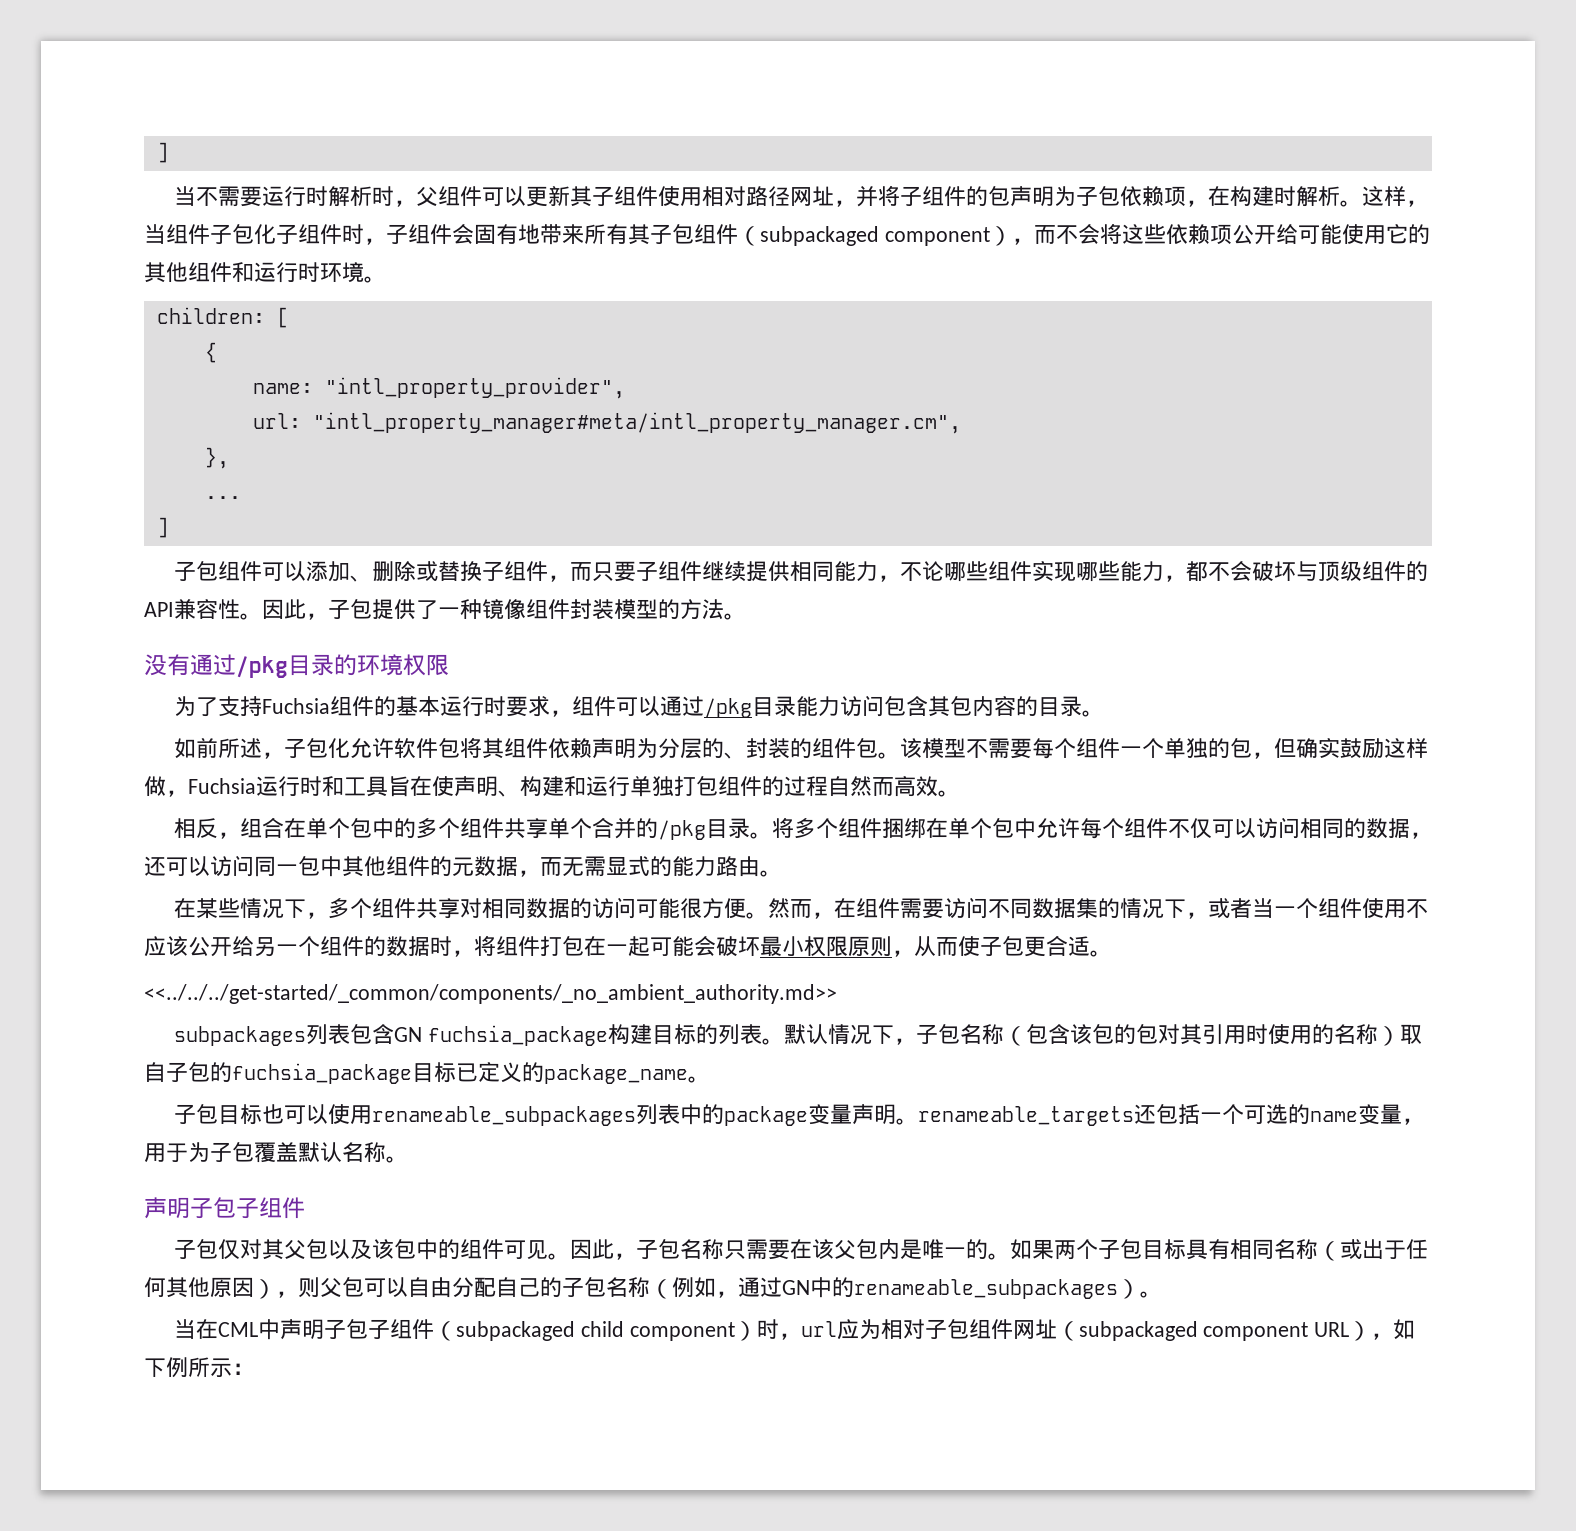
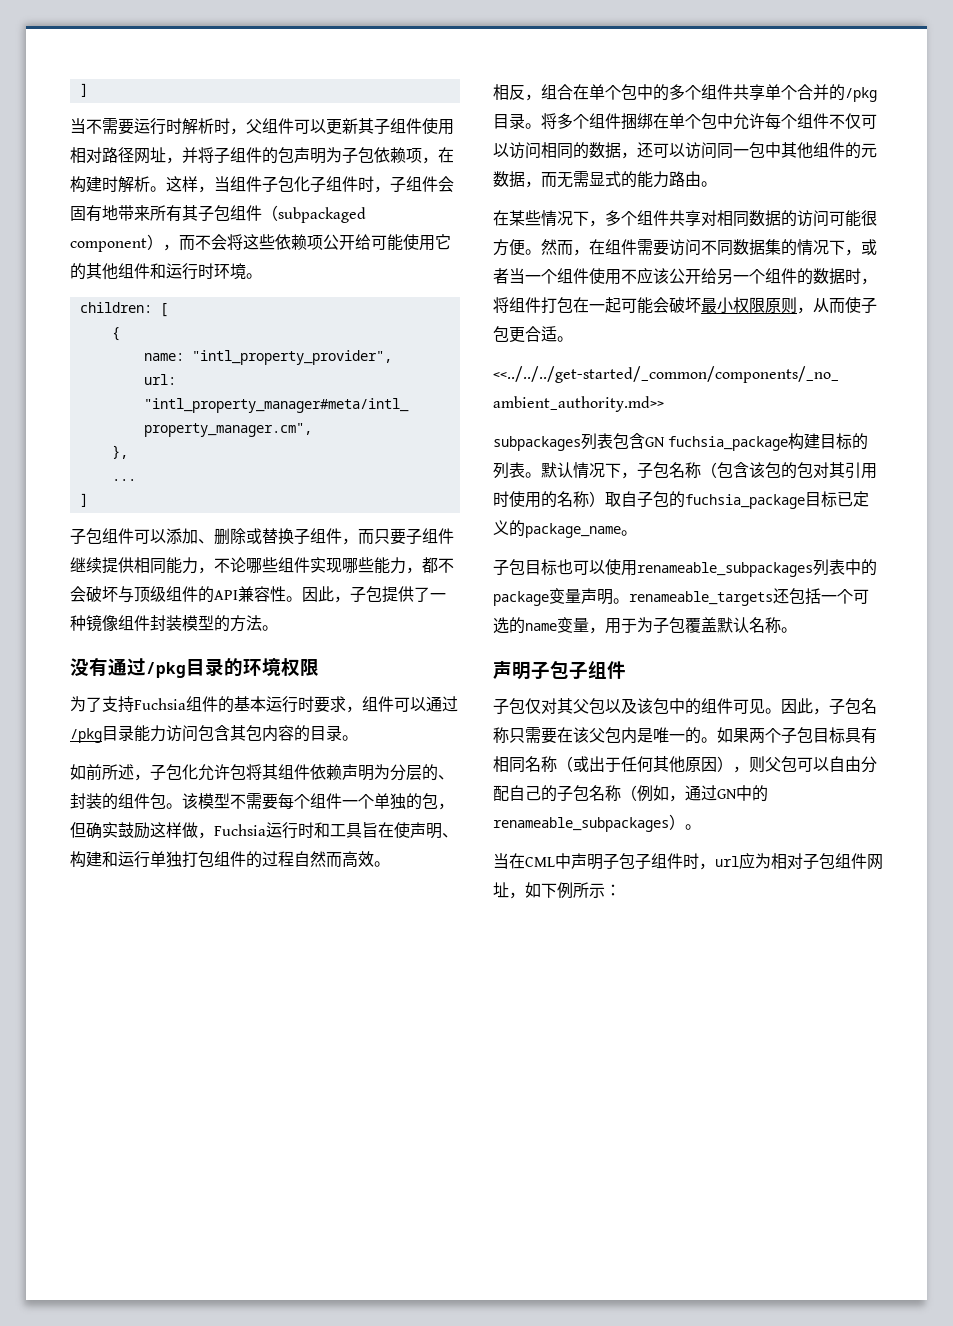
[393,738,438,758] 软件 -> (230, 772) none
[433,1321,757,1341] （subpackaged child component） -> (683, 861) none
[1056,1321,1372,1341] （subpackaged component URL） -> (509, 890) none

